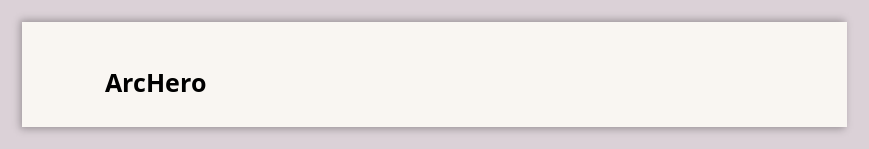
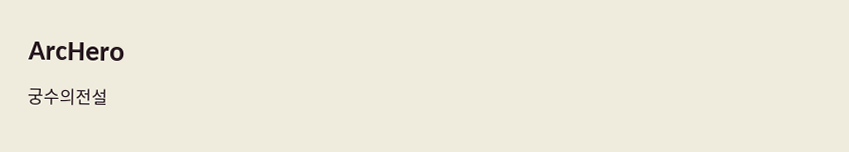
(206, 83) none -> [27,87,108,106] // 궁수의전설

